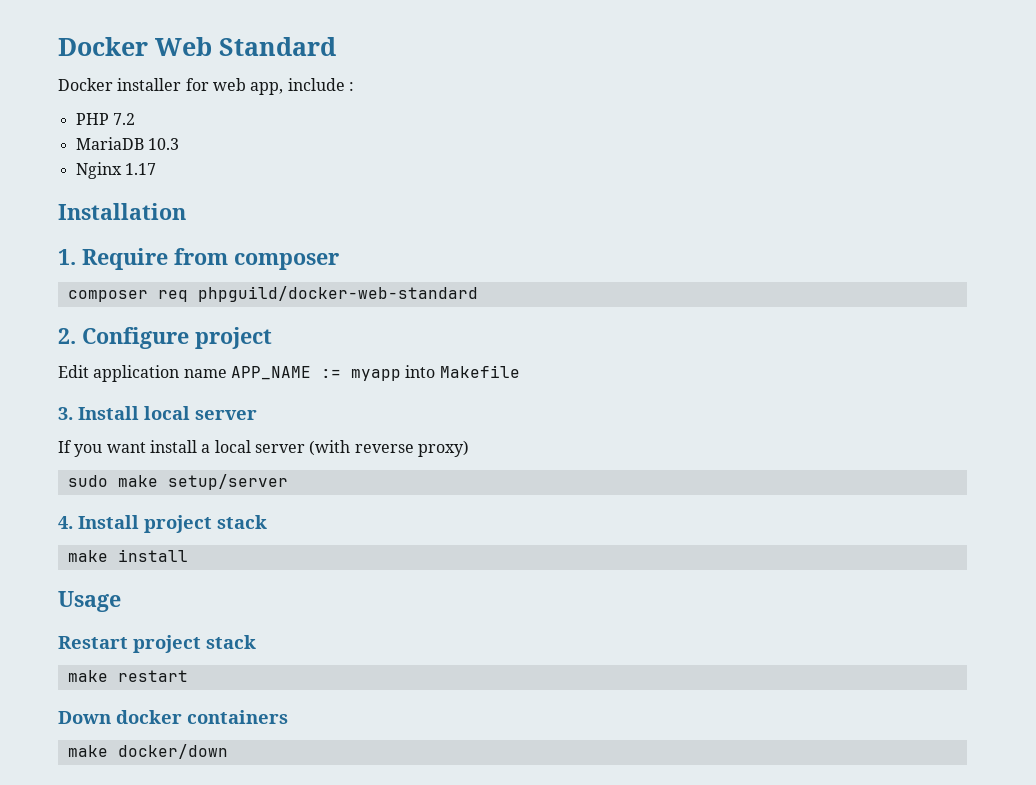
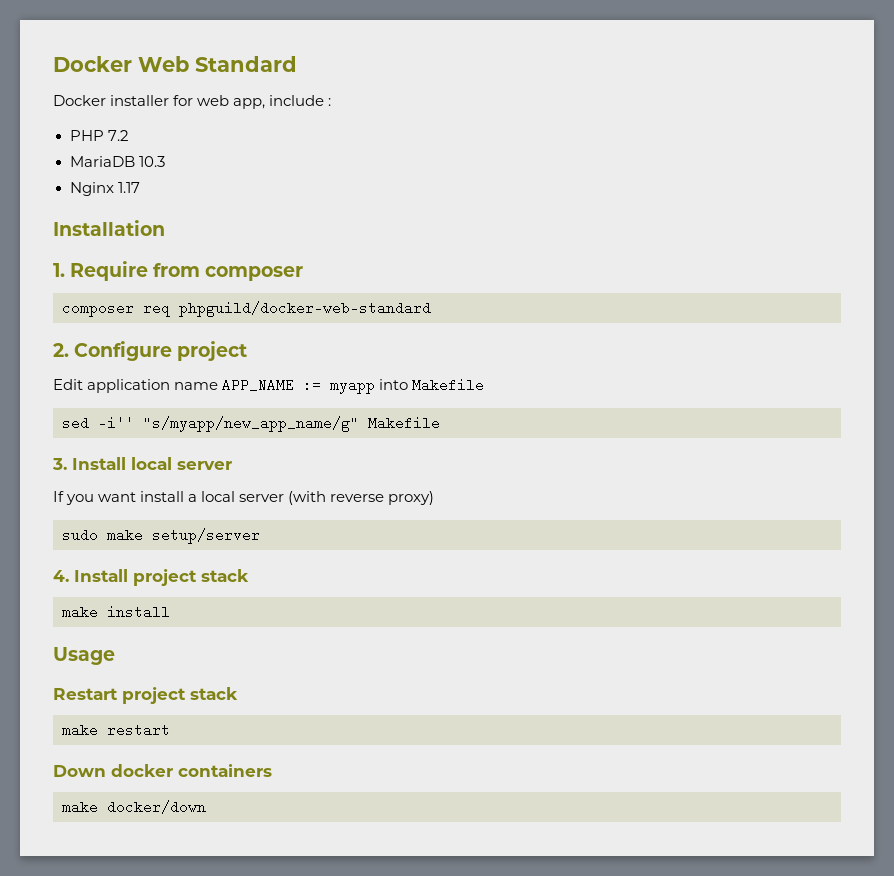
(520, 371) none -> [62,416,440,432] // sed -i'' "s/myapp/new_app_name/g" Makefile

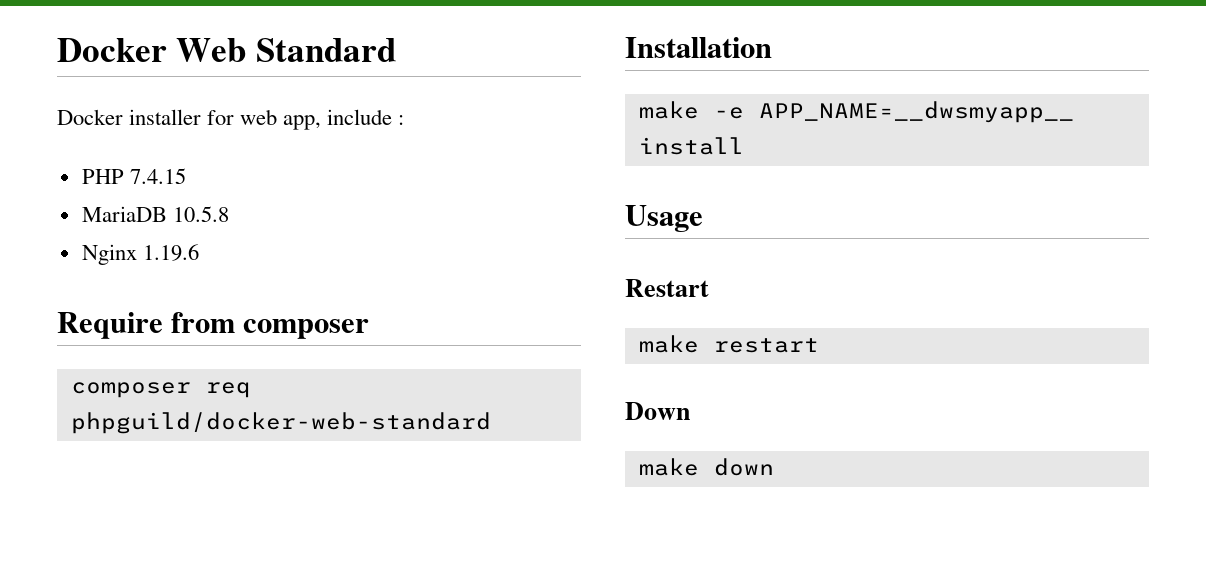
[107,130,129,141] 7.2 -> [129,168,186,184] 7.4.15
[138,156,165,167] 10.3 -> [172,206,229,222] 10.5.8
[117,182,140,193] [53,220,165,236] [53,263,65,277] 1.17 // Installation // 1. -> [142,244,199,261] 1.19.6 //
[53,341,248,361] [53,378,485,394] [62,416,440,432] [52,457,232,470] [53,491,435,505] [62,528,260,544] [53,569,249,586] [62,605,98,619] 2. Configure project // Edit application name APP_NAME := myapp into Makefile // sed -i'' "s/myapp/new_app_name/g" Makefile // 3. Install local server // If you want install a local server (with reverse proxy) // sudo make setup/server // 4. Install project stack // make -> [625,37,772,58] [638,101,1074,123] Installation // make -e APP_NAME=__dwsmyapp__
[122,687,238,704] project stack -> (709, 288) none
[111,764,272,777] [62,800,206,814] docker containers // make docker/down -> [638,458,774,476] // make down

